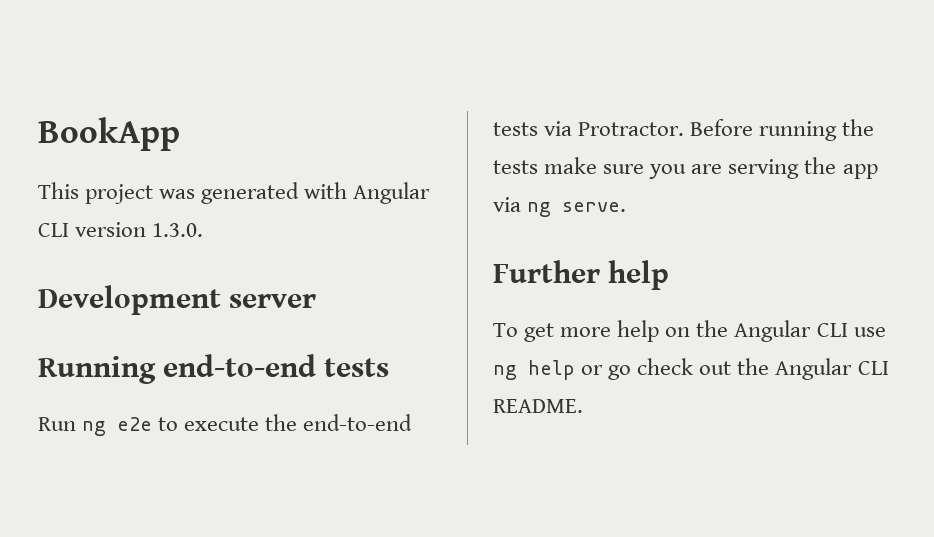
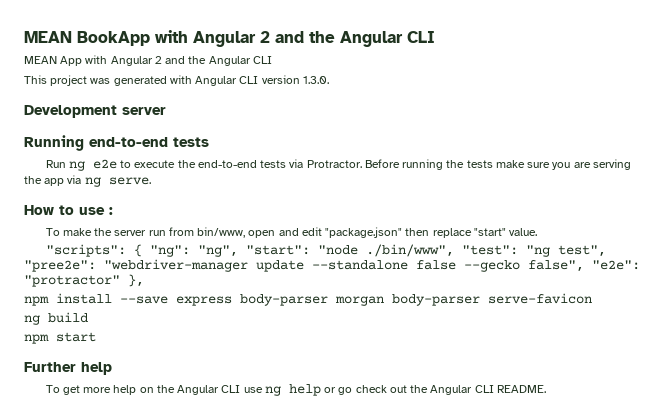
(38, 134) none -> [24,31,72,43] MEAN
(180, 134) none -> [155,30,435,47] [24,55,272,66] with Angular 2 and the Angular CLI // MEAN App with Angular 2 and the Angular CLI
(627, 207) none -> [24,205,113,215] [45,227,538,238] [45,244,606,257] [24,259,640,272] [24,274,144,287] [24,293,592,306] [24,312,88,325] [24,332,96,344] // How to use : // To make the server run from bin/www, open and edit "package.json" then replace "start" value. // "scripts": { "ng": "ng", "start": "node ./bin/www", "test": "ng test", "pree2e": "webdriver-manager update --standalone false --gecko false", "e2e": "protractor" }, // npm install --save express body-parser morgan body-parser serve-favicon // ng build // npm start

